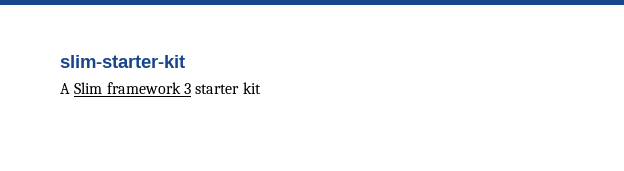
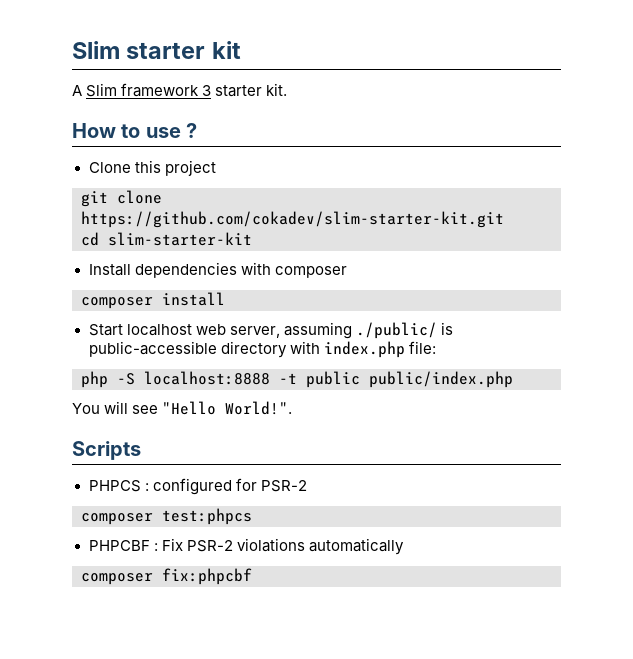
[60,55,185,68] slim-starter-kit -> [72,41,241,59] Slim starter kit
[242,82,261,94] kit -> [266,83,288,96] [72,123,198,138] [88,160,216,176] [81,190,162,207] [81,211,504,228] [81,232,252,246] [88,262,347,278] [81,292,225,309] [88,322,453,339] [88,341,436,358] [81,371,513,388] [72,401,293,415] [72,441,141,460] [88,478,307,495] [81,508,252,525] [88,538,404,555] [81,568,252,585] kit. // How to use ? // Clone this project // git clone https://github.com/cokadev/slim-starter-kit.git // cd slim-starter-kit // Install dependencies with composer // composer install // Start localhost web server, assuming ./public/ is public-accessible directory with index.php file: // php -S localhost:8888 -t public public/index.php // You will see "Hello World!". // Scripts // PHPCS : configured for PSR-2 // composer test:phpcs // PHPCBF : Fix PSR-2 violations automatically // composer fix:phpcbf

